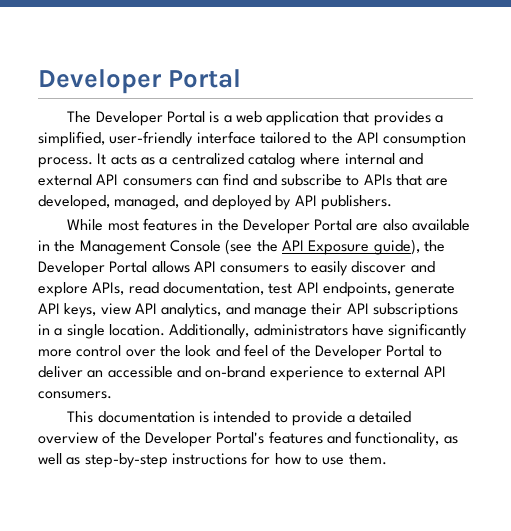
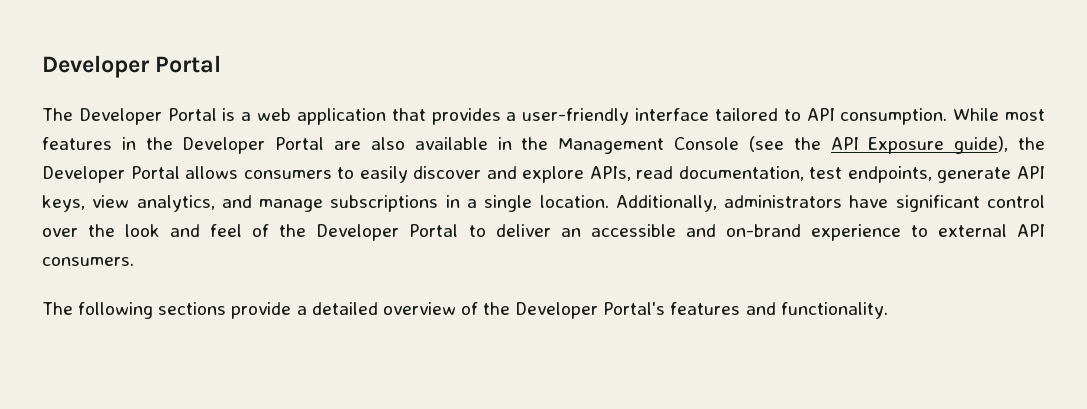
[38,131,105,147] simplified, -> (517, 116) none
[331,132,467,147] [38,153,423,168] [38,173,449,186] [38,195,392,210] the API consumption process. It acts as a centralized catalog where internal and external API consumers can find and subscribe to APIs that are developed, managed, and deployed by API publishers. // -> [806,108,948,125] API consumption.
[193,261,216,272] API -> (239, 172) none
[296,282,319,293] API -> (843, 173) none
[134,303,157,314] API -> (130, 201) none
[311,303,369,315] their API -> (324, 205) none
[388,323,468,339] [38,349,72,357] significantly more -> [895,195,980,212] significant
[67,411,288,423] This documentation is intended to -> [42,302,227,319] The following sections
[355,431,458,447] [38,452,387,468] functionality, as well as step-by-step instructions for how to use them. -> [780,302,888,319] functionality.

